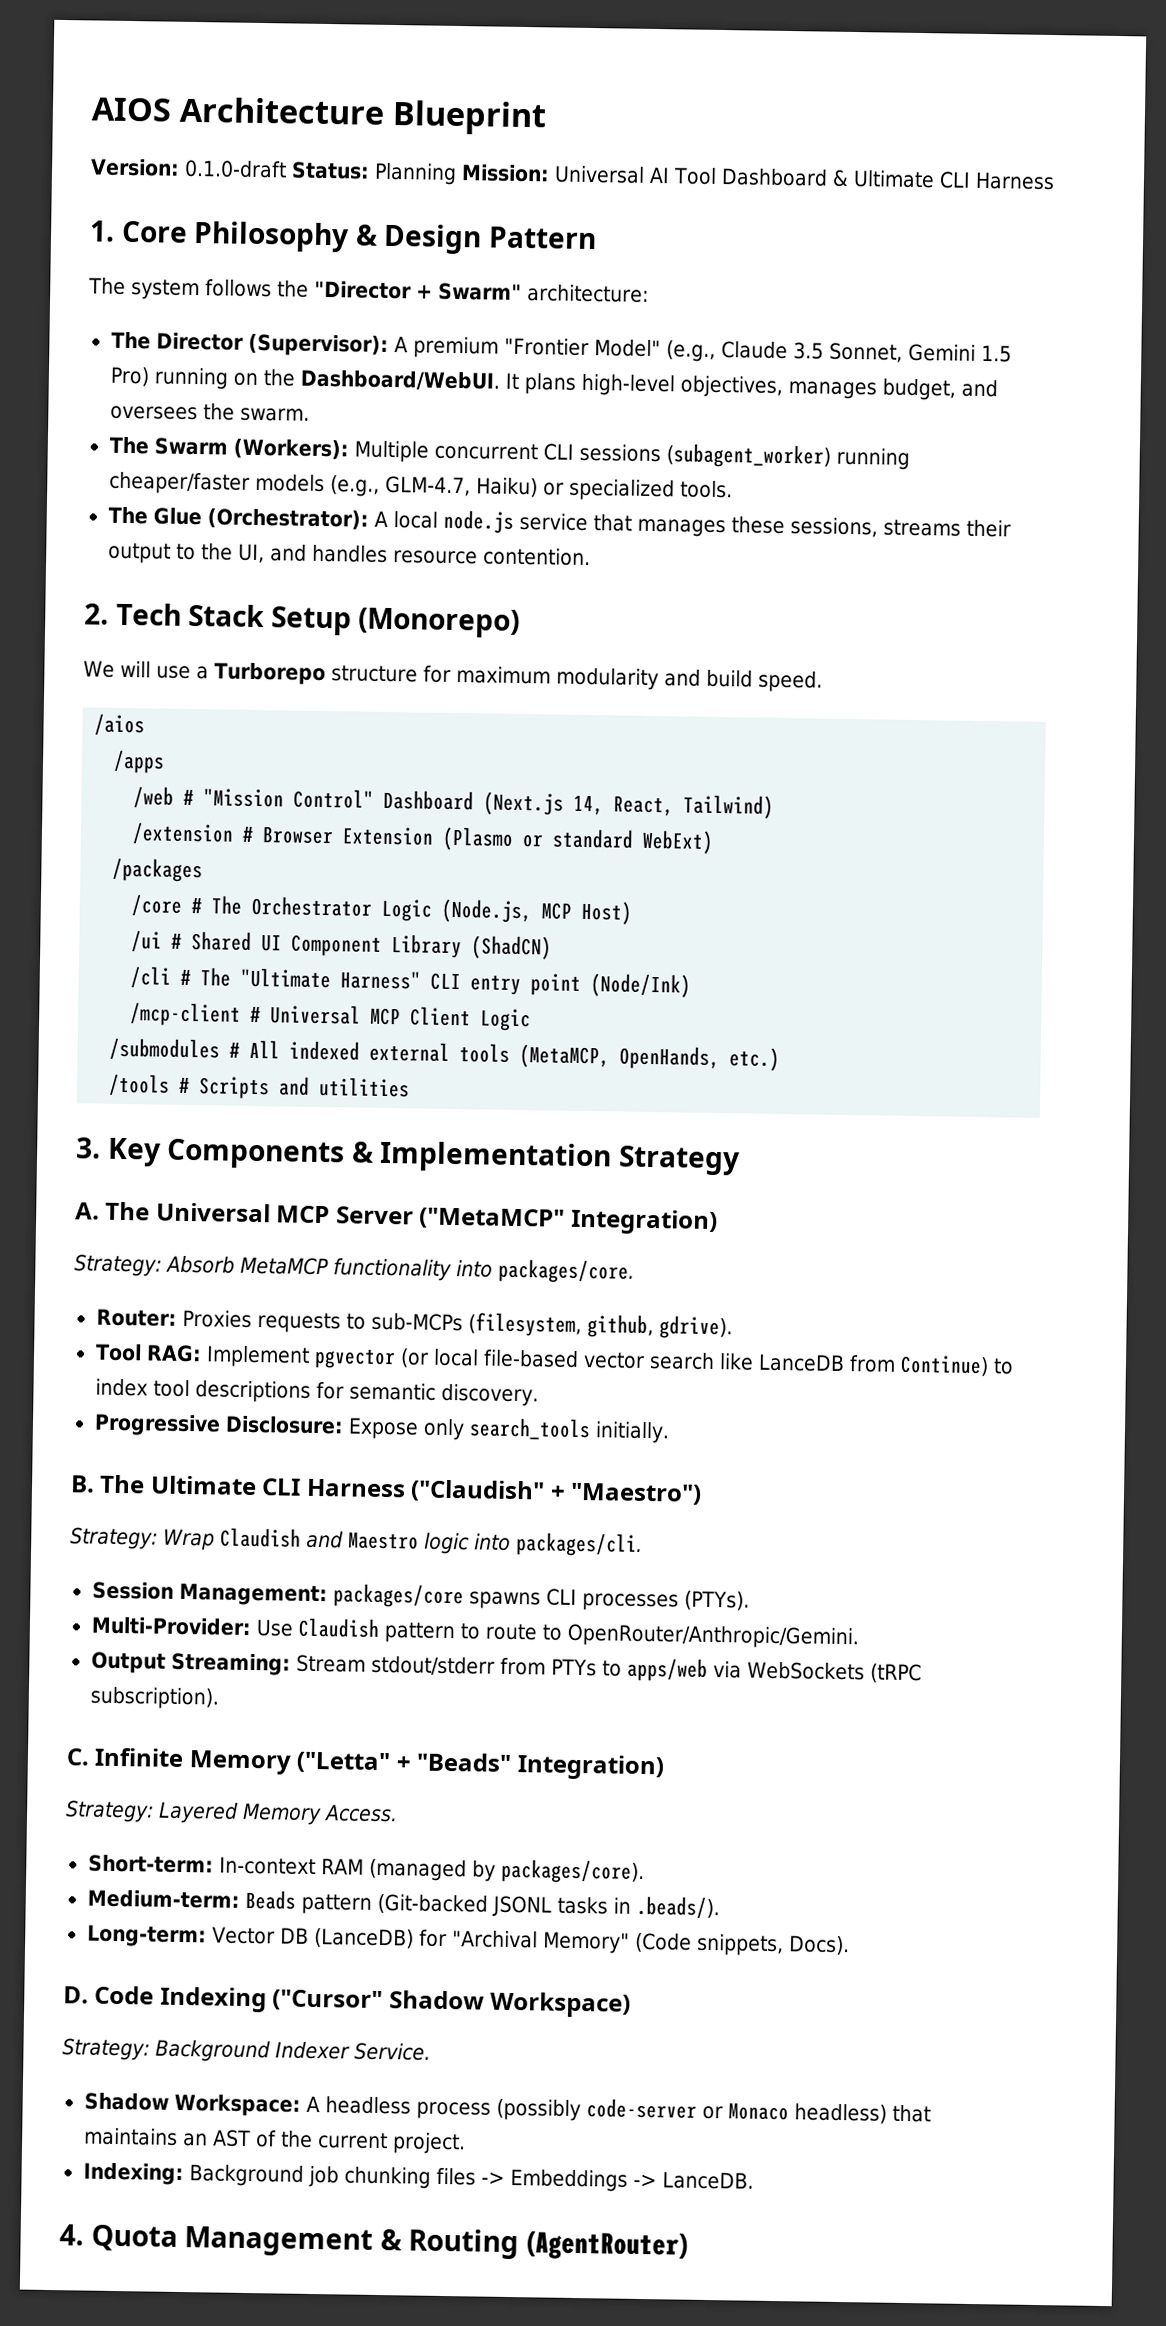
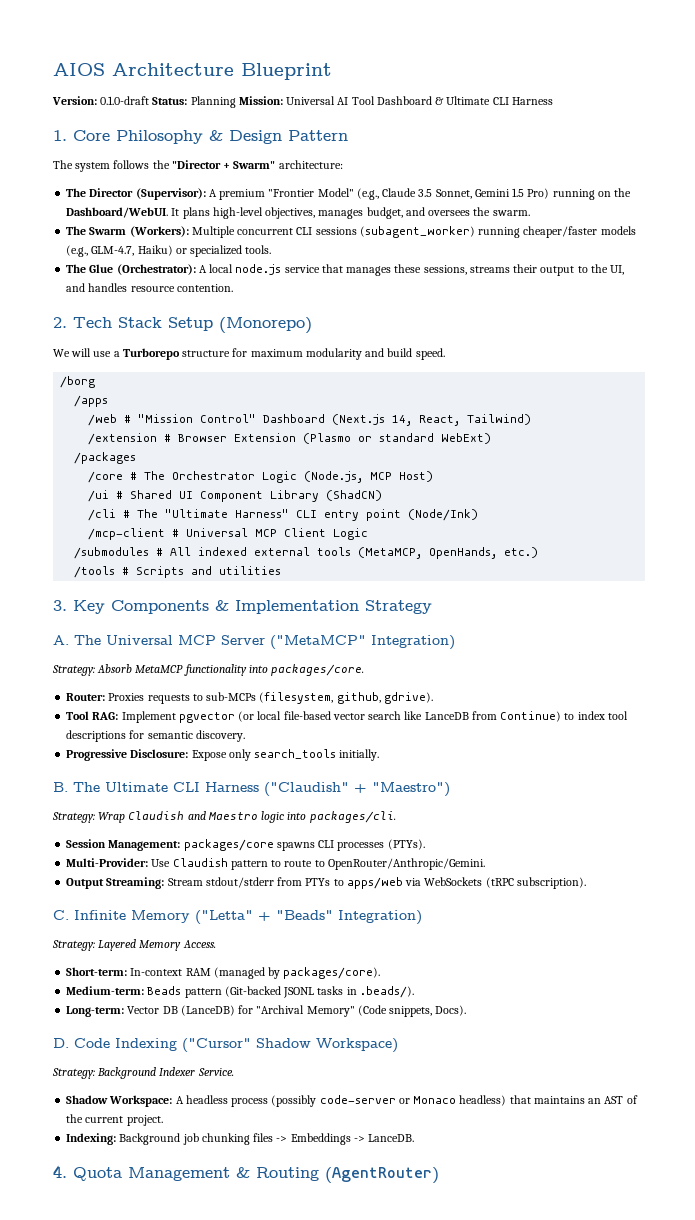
[94,713,146,737] /aios -> [60,376,96,388] /borg

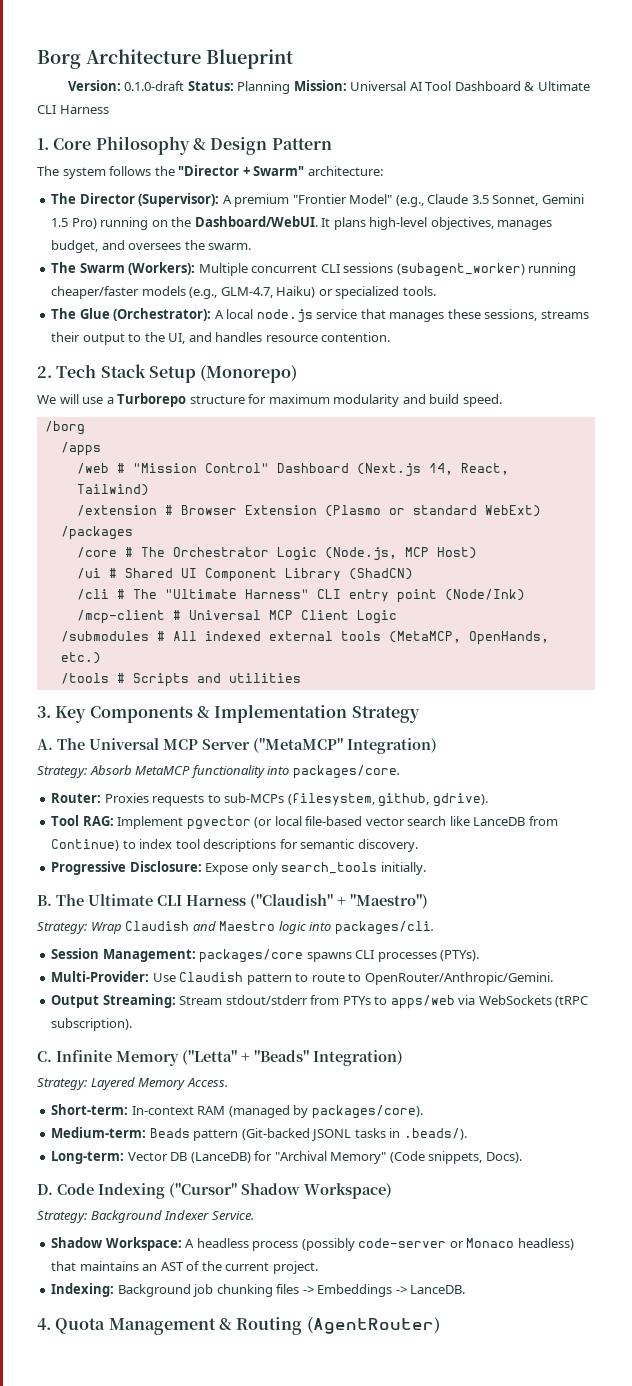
[53,63,105,76] AIOS -> [37,50,81,69] Borg

